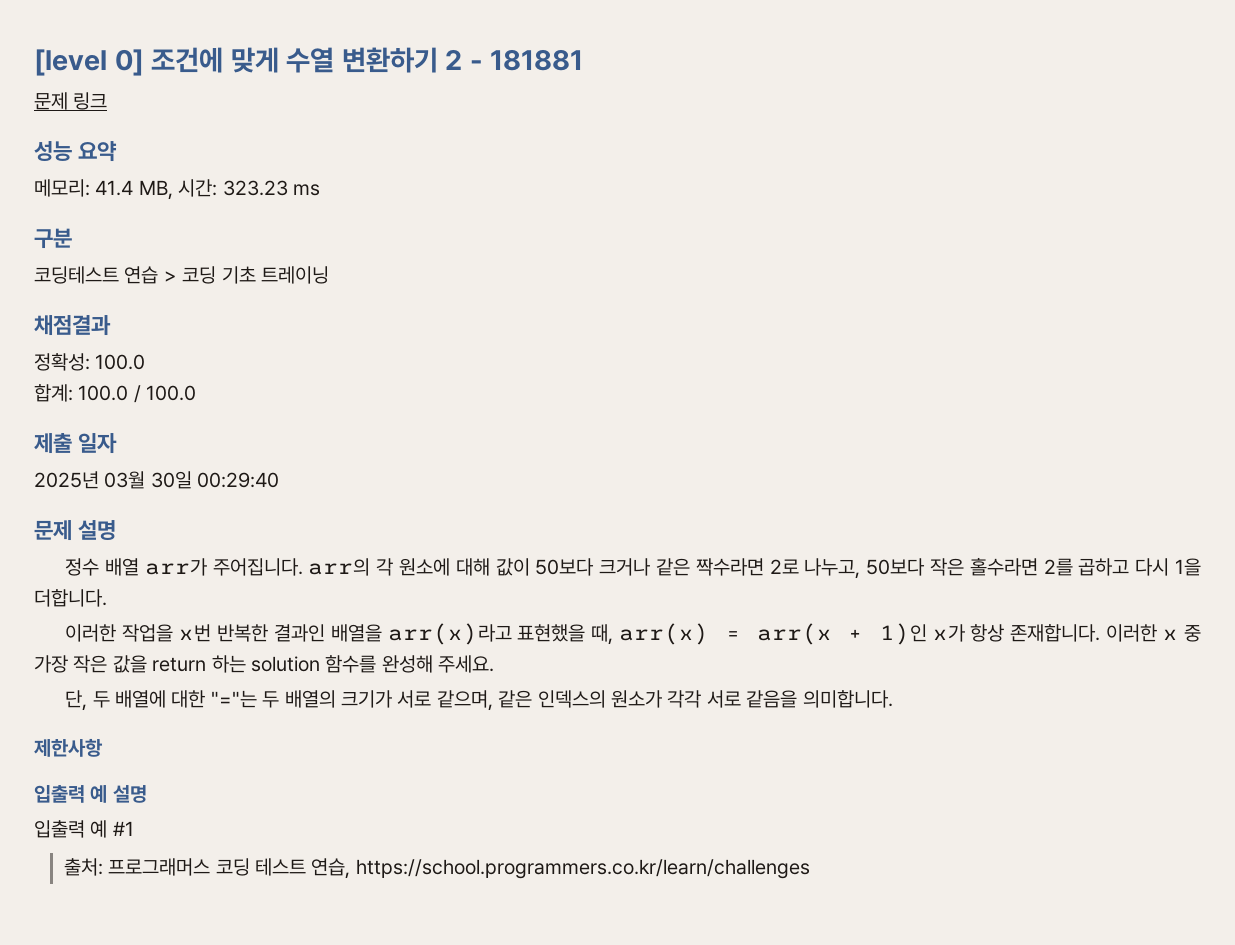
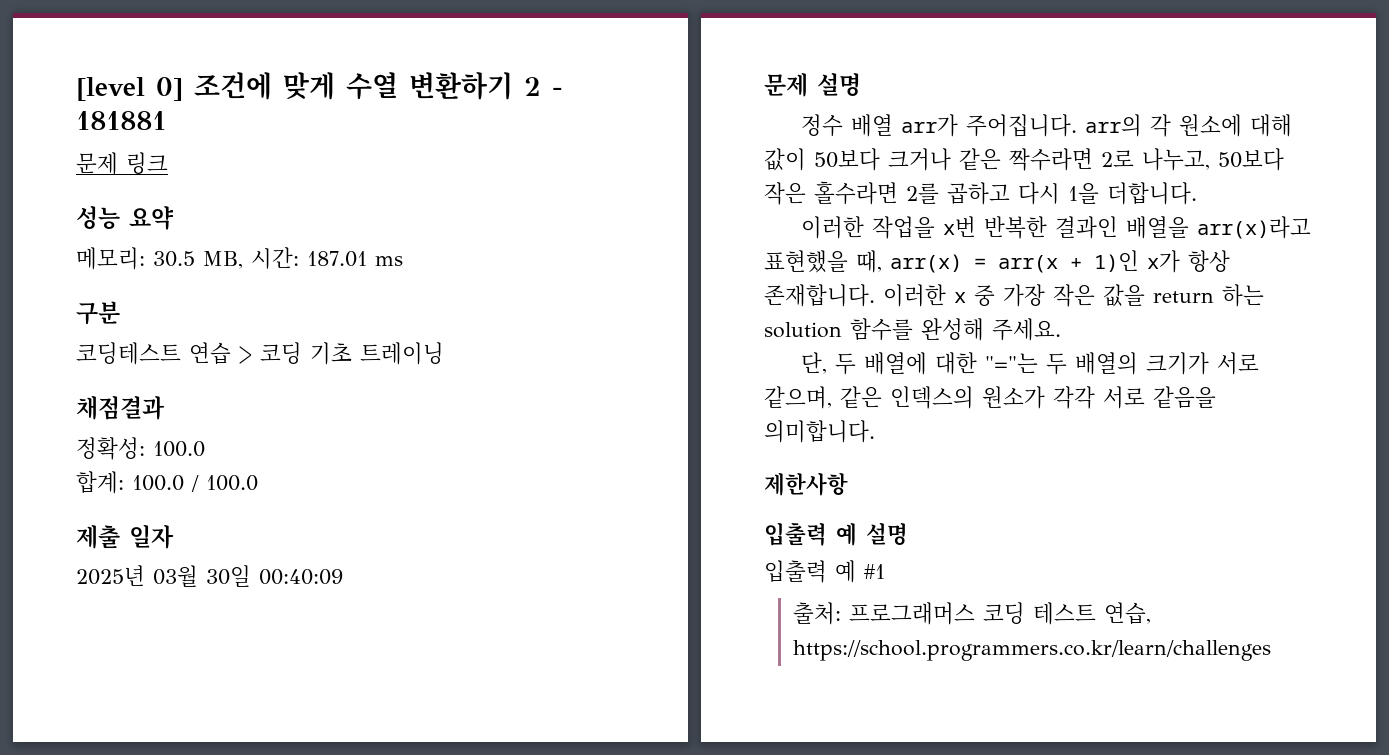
[95,180,134,196] 41.4 -> [153,251,195,267] 30.5
[222,180,288,196] 323.23 -> [307,251,367,267] 187.01
[197,472,280,488] 00:29:40 -> [259,569,343,585] 00:40:09

